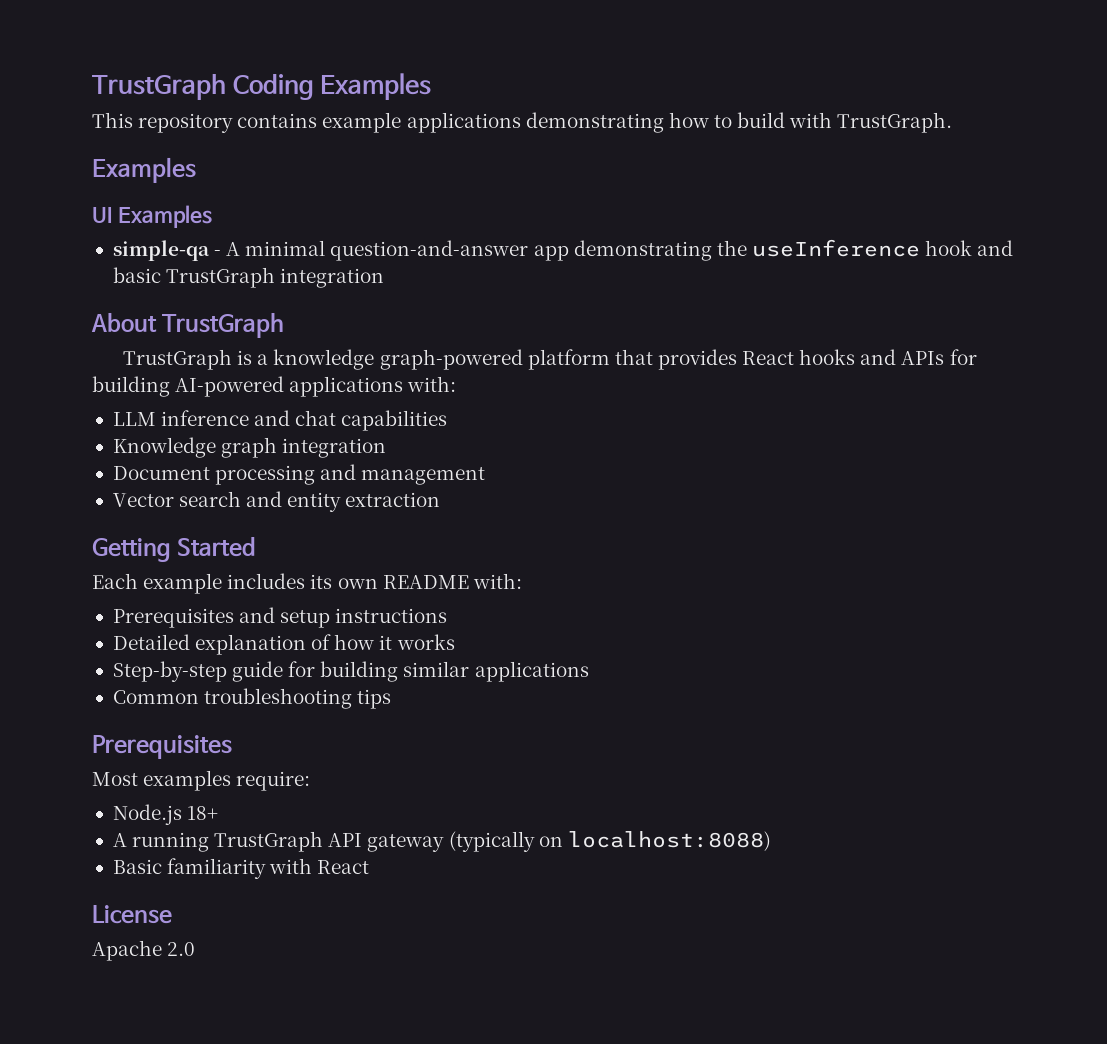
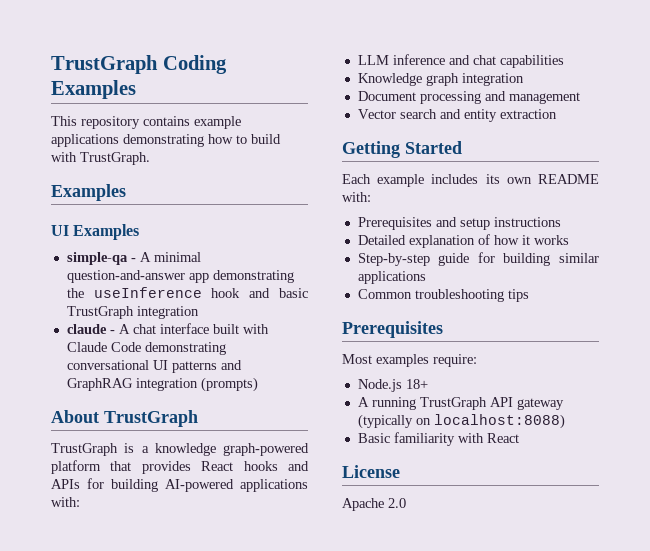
(385, 278) none -> [66,323,269,334] [66,342,226,355] [66,360,242,373] [66,377,258,392] // claude - A chat interface built with Claude Code demonstrating conversational UI patterns and GraphRAG integration (prompts)

